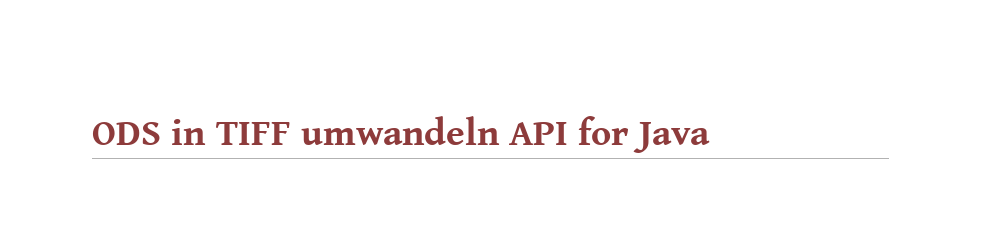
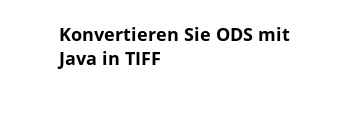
[92,116,710,153] ODS in TIFF umwandeln API for Java -> [59,27,290,41] [57,51,161,69] Konvertieren Sie ODS mit Java in TIFF

